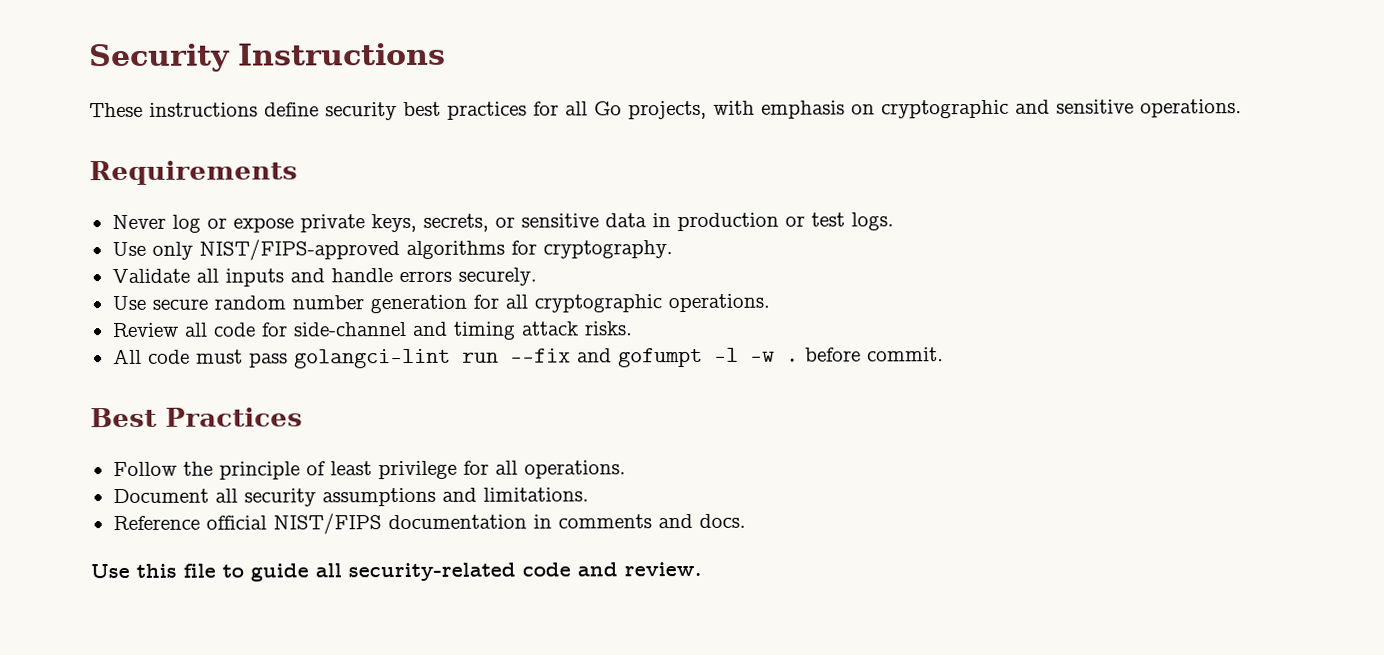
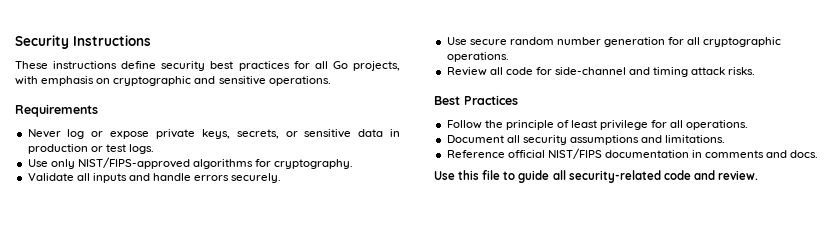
[112,347,944,369] // All code must pass golangci-lint run --fix and gofumpt -l -w . before commit. -> (756, 71) none

